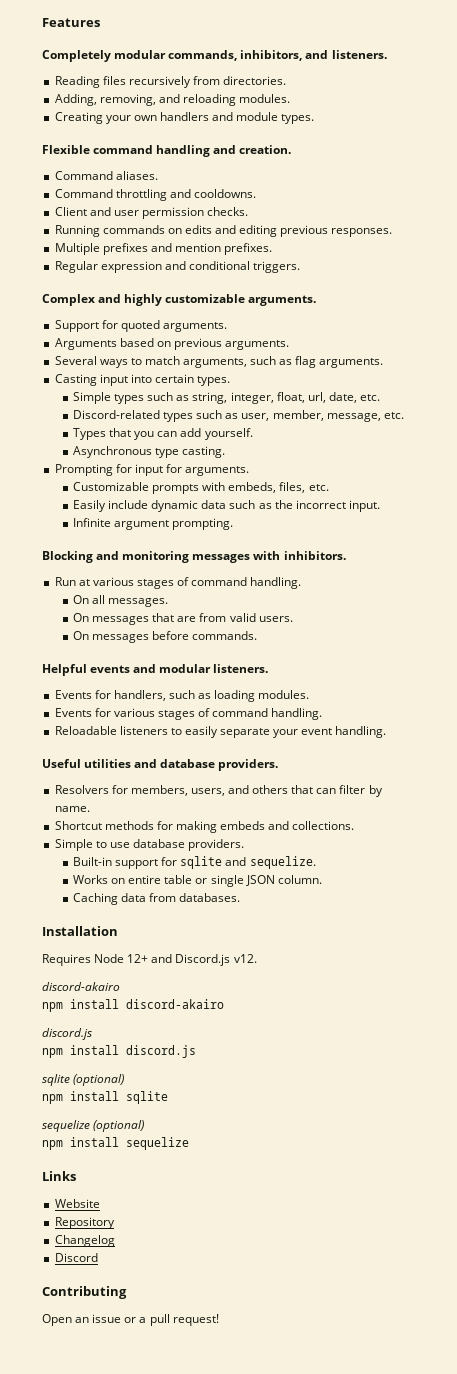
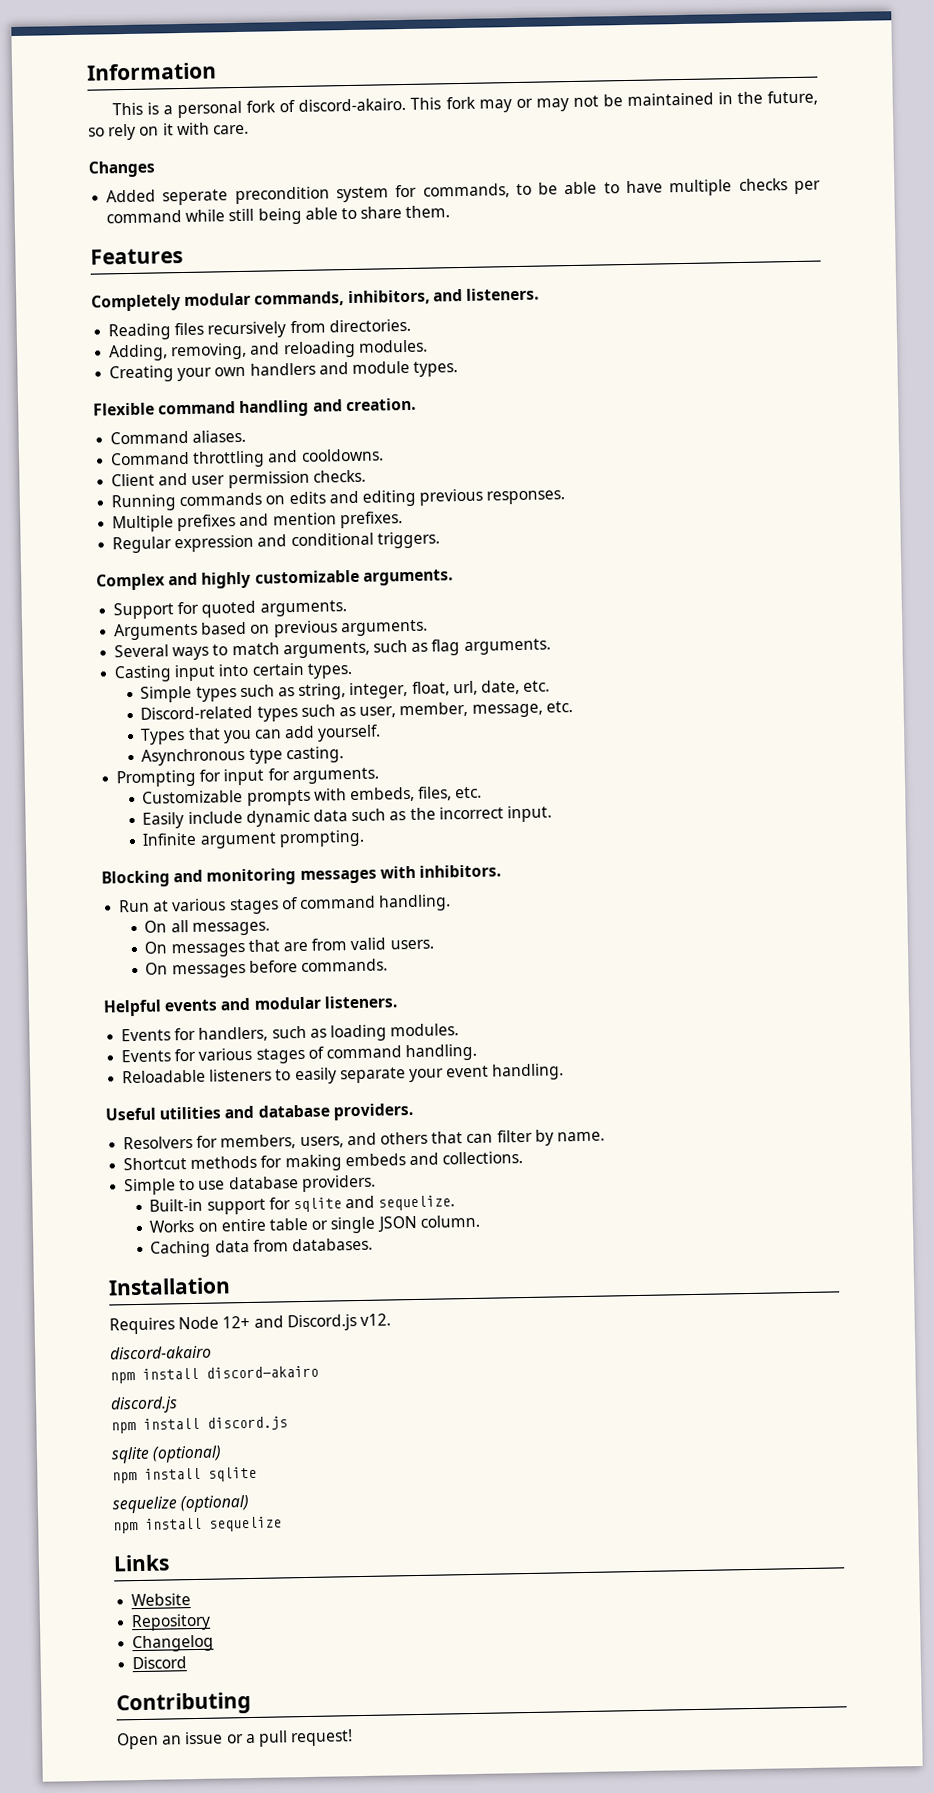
(42, 22) none -> [86,62,217,81] [112,90,818,119] [88,122,249,141] [88,160,156,178] [106,178,822,206] [106,205,451,225] Information // This is a personal fork of discord-akairo. This fork may or may not be maintained in the future, so rely on it with care. // Changes // Added seperate precondition system for commands, to be able to have multiple checks per command while still being able to share them. //

